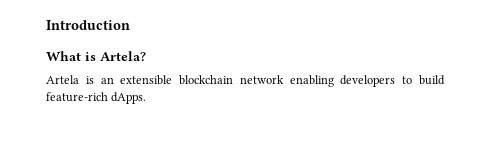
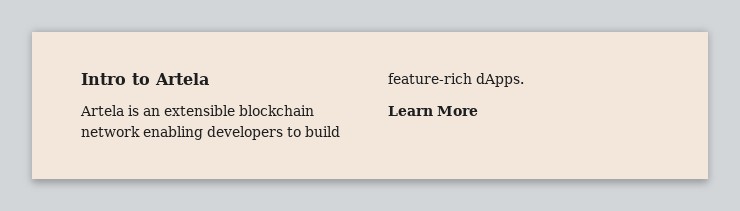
[46,20,130,30] [46,51,146,61] Introduction // What is Artela? -> [81,73,209,85] Intro to Artela
(147, 98) none -> [388,106,478,116] // Learn More

